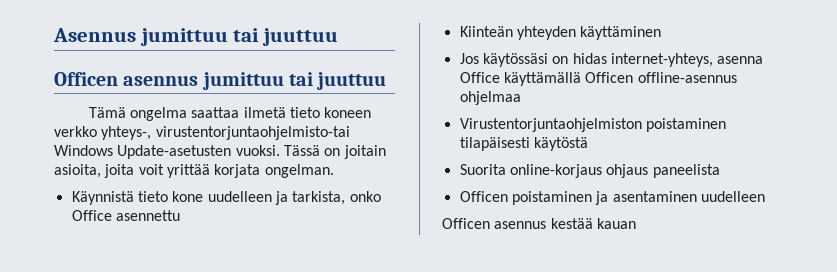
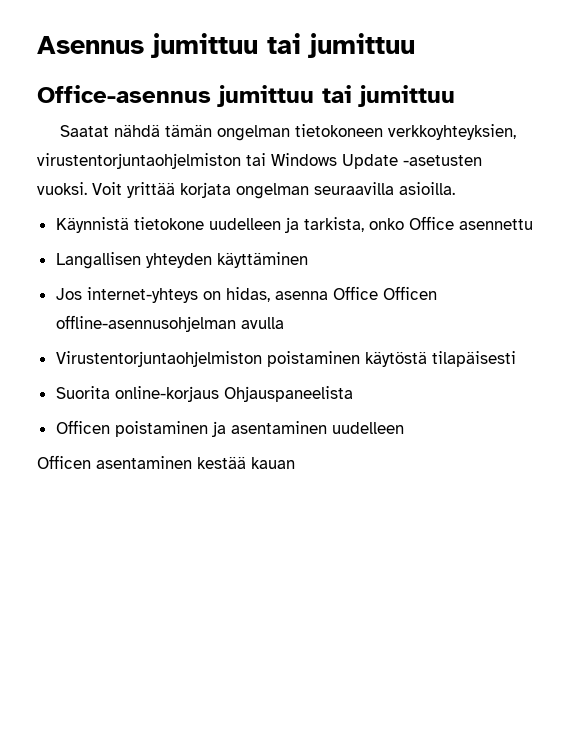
[262,28,339,46] [54,72,387,90] [88,107,372,121] [54,126,350,140] [54,145,386,159] [54,164,334,178] juuttuu // Officen asennus jumittuu tai juuttuu // Tämä ongelma saattaa ilmetä tieto koneen verkko yhteys-, virustentorjuntaohjelmisto-tai Windows Update-asetusten vuoksi. Tässä on joitain asioita, joita voit yrittää korjata ongelman. -> [308,33,415,58] [37,85,455,107] [60,124,517,141] [37,153,482,169] [37,182,455,199] jumittuu // Office-asennus jumittuu tai jumittuu // Saatat nähdä tämän ongelman tietokoneen verkkoyhteyksien, virustentorjuntaohjelmiston tai Windows Update -asetusten vuoksi. Voit yrittää korjata ongelman seuraavilla asioilla.
[137,191,204,202] tieto kone -> [133,217,204,230] tietokone
[459,26,513,37] Kiinteän -> [55,252,141,269] Langallisen
[482,53,764,67] [459,72,737,86] [459,91,521,105] käytössäsi on hidas internet-yhteys, asenna Office käyttämällä Officen offline-asennus ohjelmaa -> [86,286,437,303] [55,315,284,332] internet-yhteys on hidas, asenna Office Officen offline-asennusohjelman avulla
(726, 125) none -> [364,351,427,367] käytöstä
[533,137,588,151] käytöstä -> (516, 359) none
[606,164,720,178] ohjaus paneelista -> [223,386,353,402] Ohjauspaneelista
[494,221,547,229] asennus -> [96,456,192,469] asentaminen

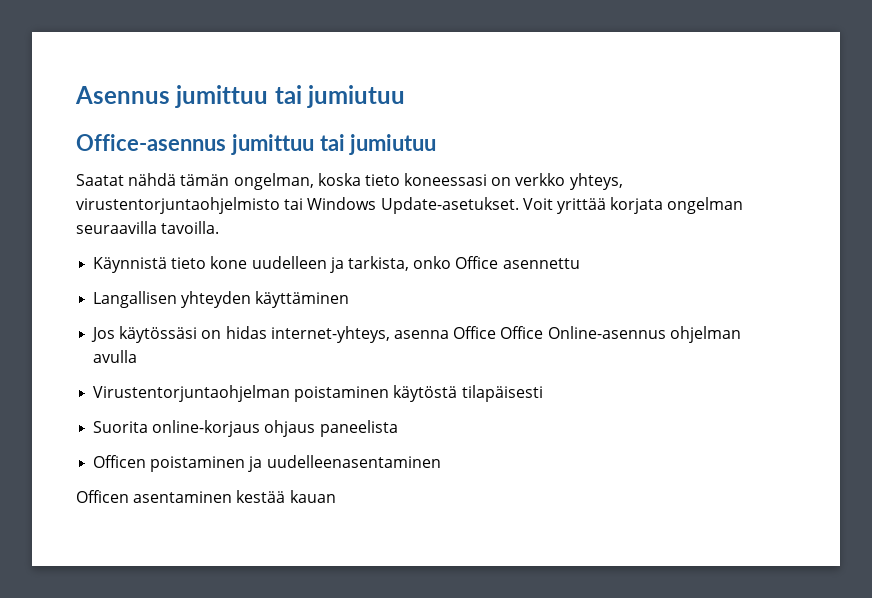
[308,33,415,58] jumittuu -> [307,85,406,108] jumiutuu
[358,85,455,107] jumittuu -> [349,134,437,155] jumiutuu
[217,124,517,141] [37,153,482,169] [37,182,87,195] ongelman tietokoneen verkkoyhteyksien, virustentorjuntaohjelmiston tai Windows Update -asetusten vuoksi. -> [233,173,623,190] [76,197,519,214] ongelman, koska tieto koneessasi on verkko yhteys, virustentorjuntaohjelmisto tai Windows Update-asetukset.
[399,182,455,195] asioilla. -> [161,221,220,234] tavoilla.
[133,217,204,230] tietokone -> [171,256,248,269] tieto kone
[86,286,437,303] [55,315,236,332] internet-yhteys on hidas, asenna Office Officen offline-asennusohjelman -> [119,326,741,343] käytössäsi on hidas internet-yhteys, asenna Office Office Online-asennus ohjelman
[55,351,262,367] Virustentorjuntaohjelmiston -> [93,385,291,402] Virustentorjuntaohjelman
[223,386,353,402] Ohjauspaneelista -> [264,420,398,437] ohjaus paneelista
[230,421,404,434] asentaminen uudelleen -> [266,455,441,468] uudelleenasentaminen

